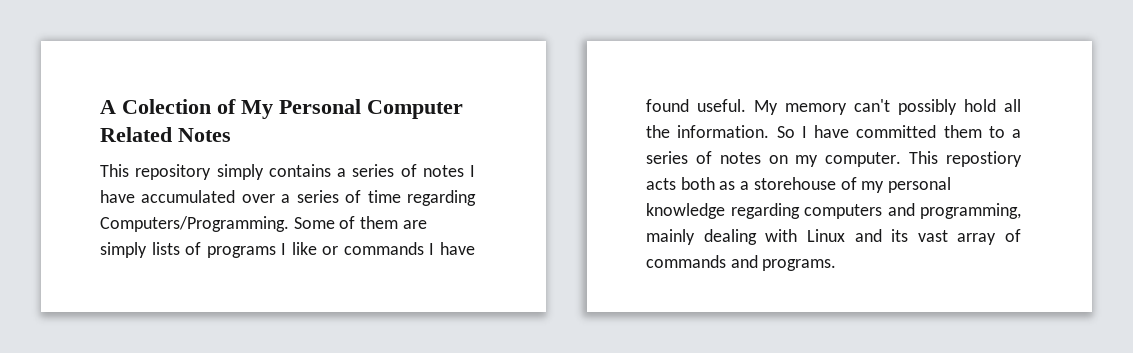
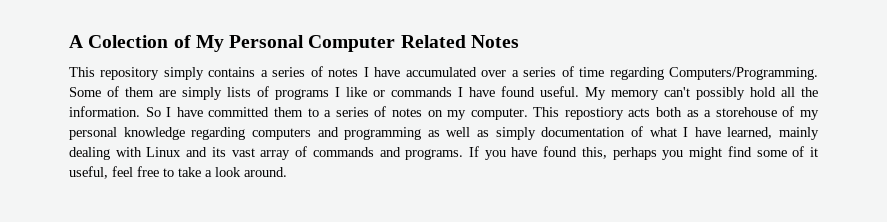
[920,203,1021,219] programming, -> [344,126,773,140] programming as well as simply documentation of what I have learned,
(837, 265) none -> [469,146,819,160] [69,166,287,179] If you have found this, perhaps you might find some of it useful, feel free to take a look around.

